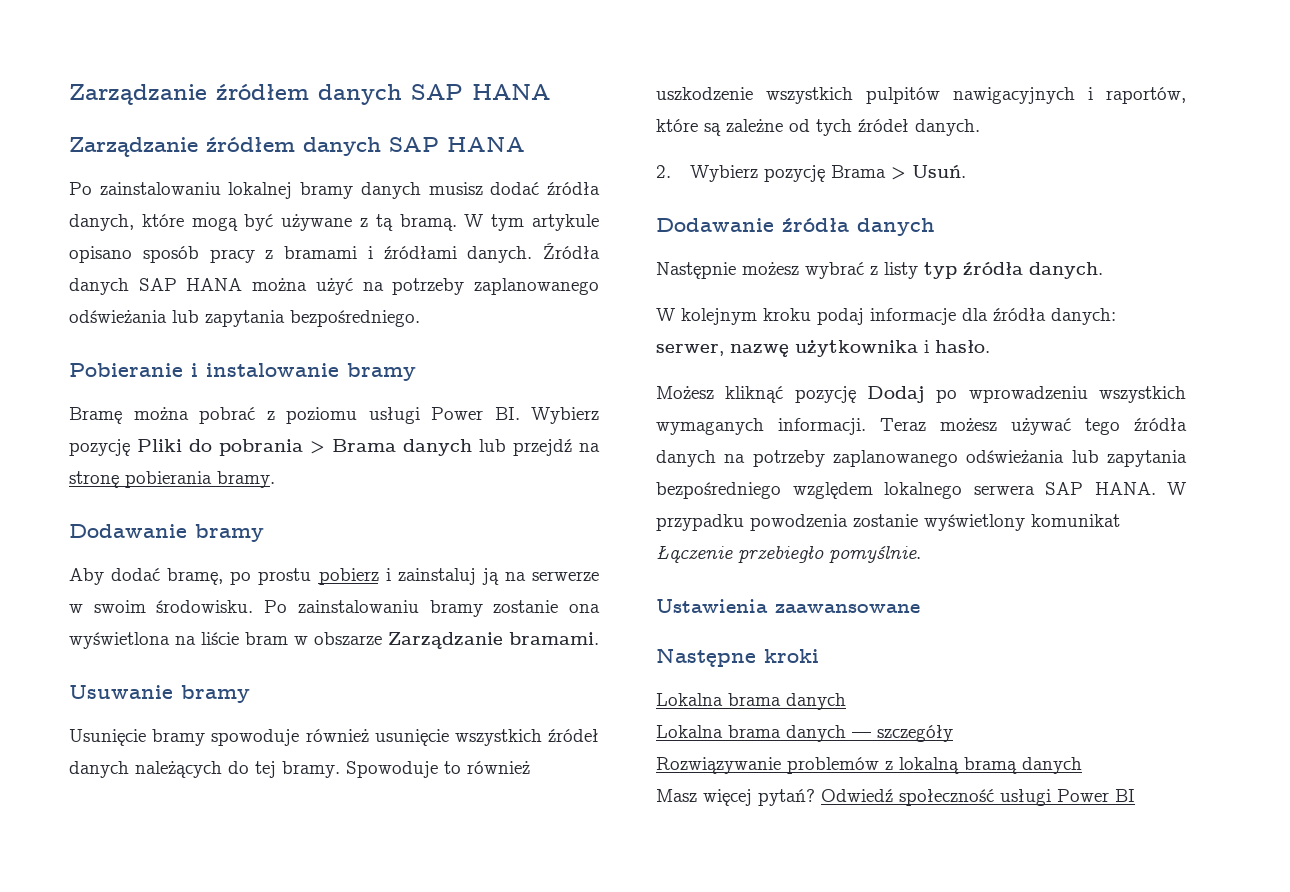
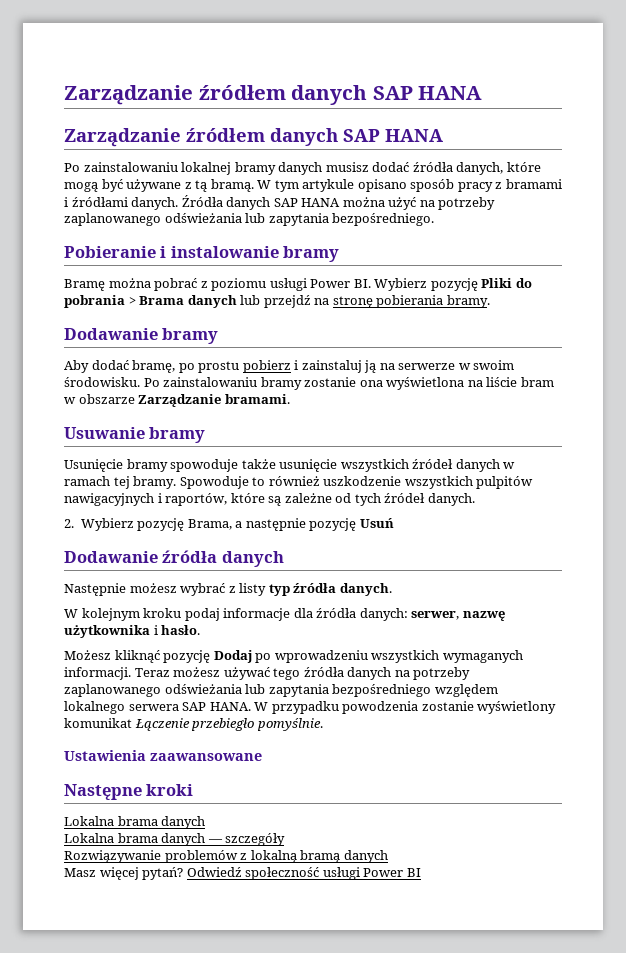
[305,729,369,742] również -> [241,459,276,469] także
[135,761,249,778] należących do -> [503,462,516,469] [64,476,110,486] w ramach
[830,165,966,180] Brama > Usuń. -> [187,518,394,531] Brama, a następnie pozycję Usuń

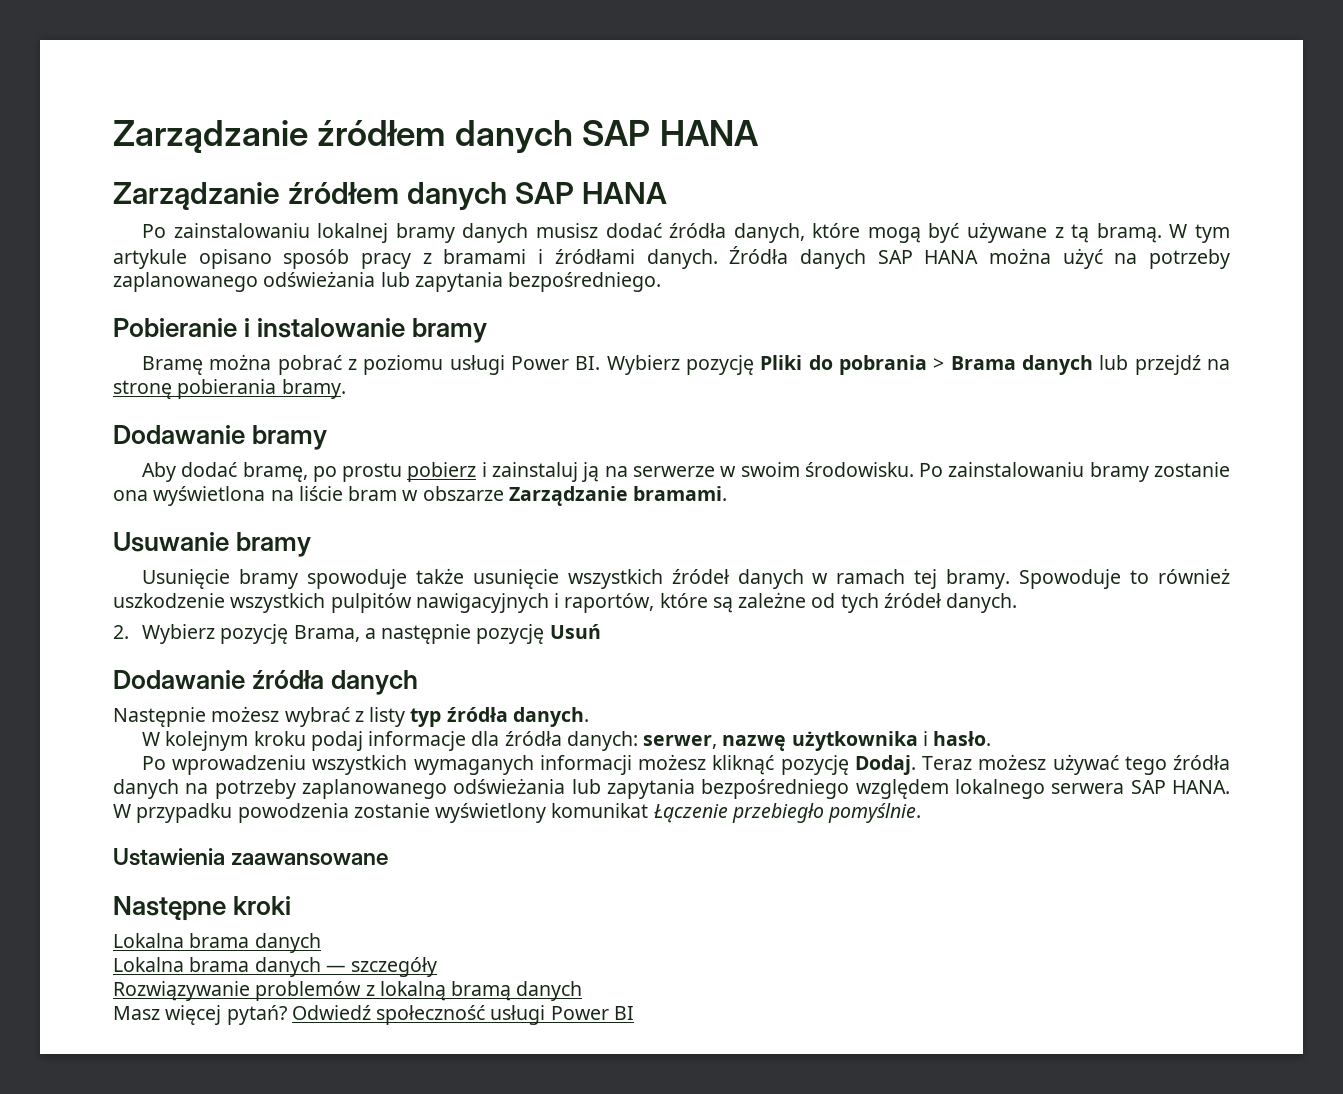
[64,650,523,663] [64,667,131,680] Możesz kliknąć pozycję Dodaj po wprowadzeniu wszystkich wymaganych informacji. -> [142,754,916,775] Po wprowadzeniu wszystkich wymaganych informacji możesz kliknąć pozycję Dodaj.

